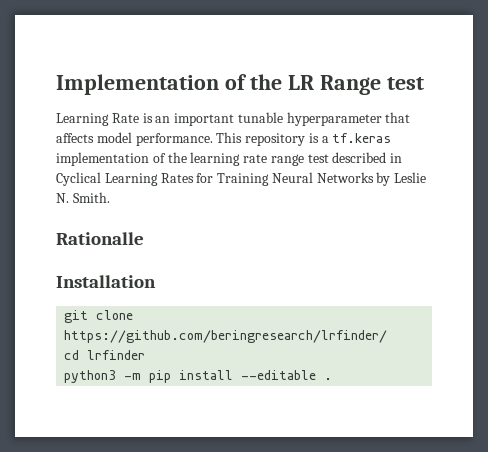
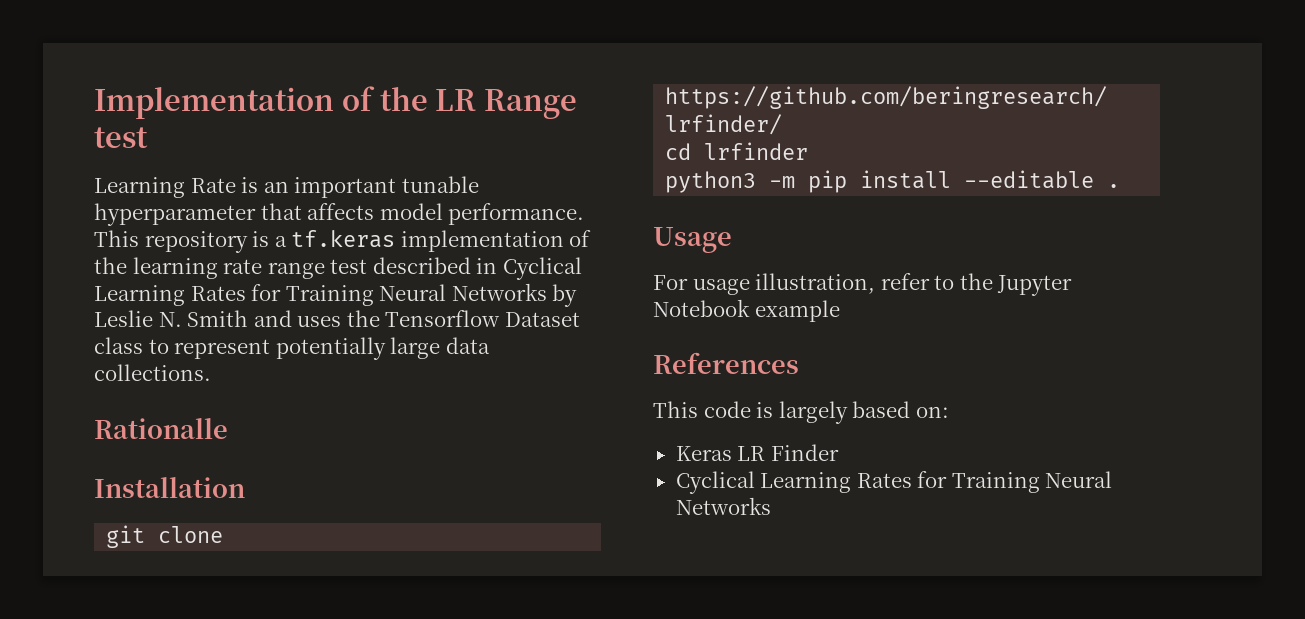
[72,192,110,203] Smith. -> [187,310,580,327] [94,337,490,360] [94,364,211,381] Smith and uses the Tensorflow Dataset class to represent potentially large data collections.
(333, 379) none -> [653,227,732,253] [653,273,1073,296] [653,299,840,322] [653,352,799,374] [653,401,949,424] [675,444,839,461] [675,471,1113,494] [675,497,771,515] // Usage // For usage illustration, refer to the Jupyter Notebook example // References // This code is largely based on: // Keras LR Finder // Cyclical Learning Rates for Training Neural Networks

